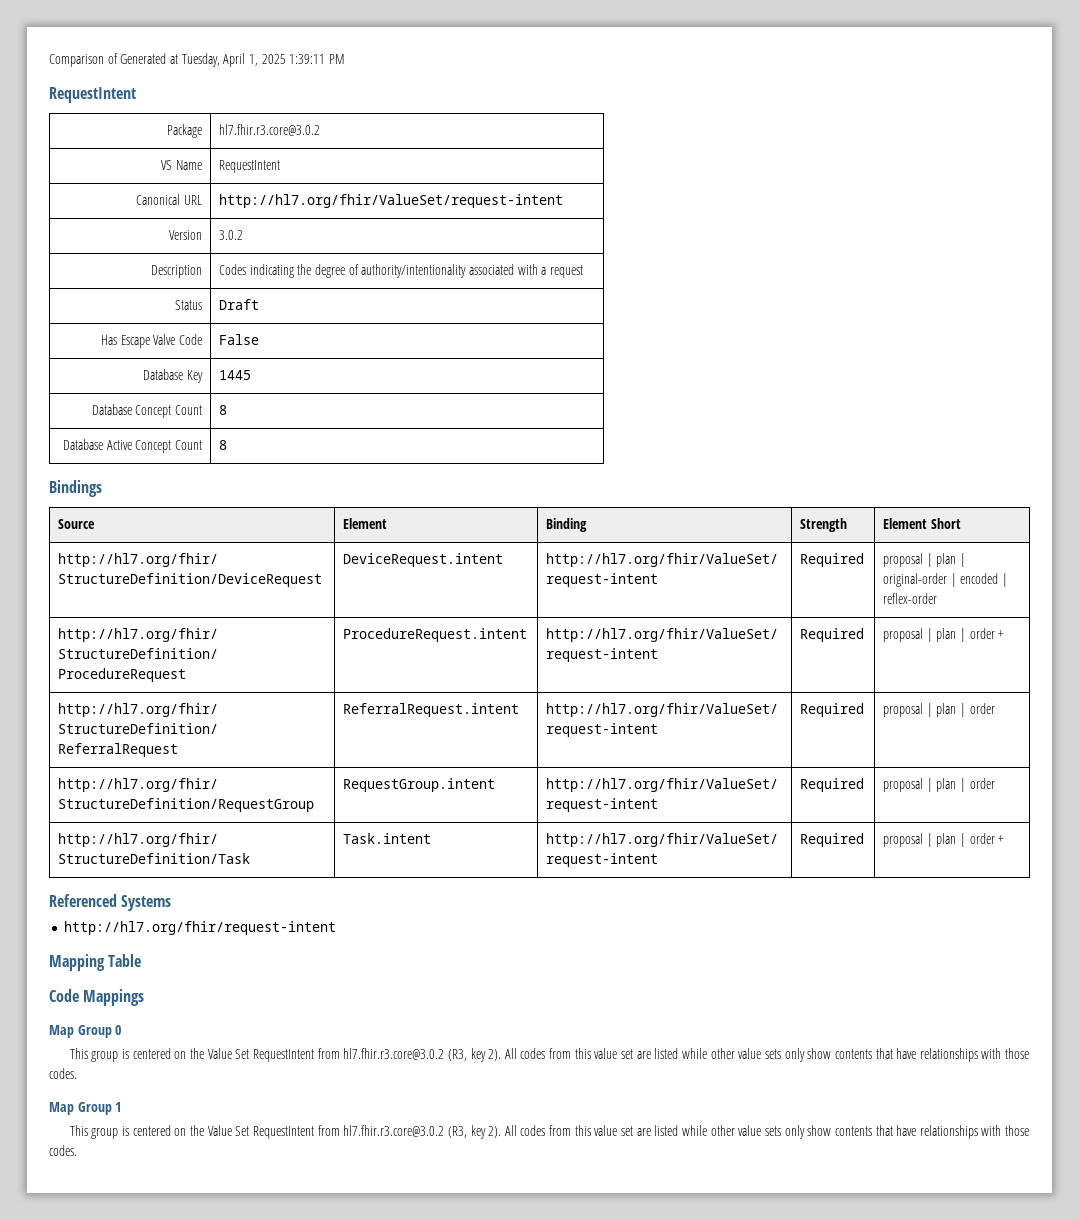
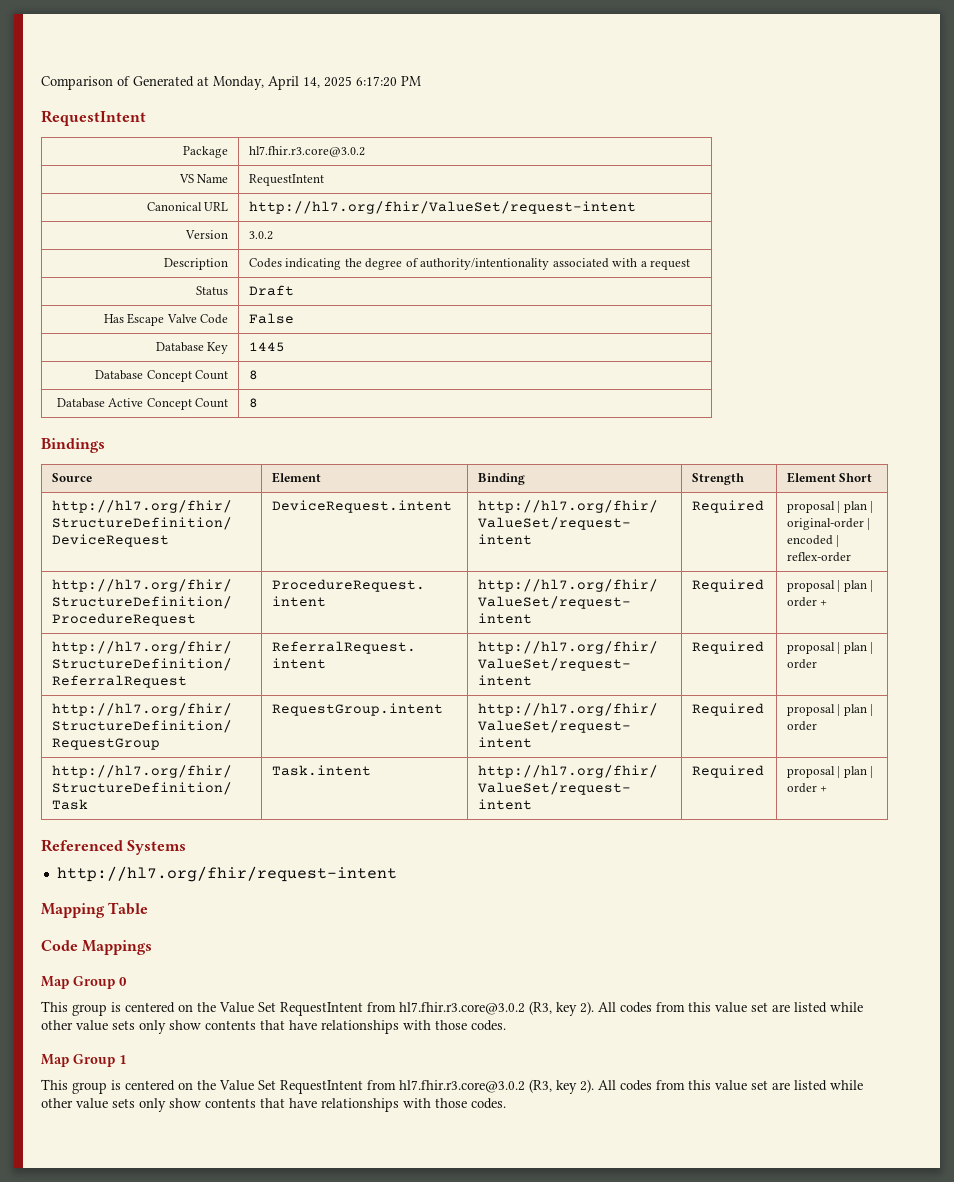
[181,53,326,67] Tuesday, April 1, 2025 1:39:11 -> [213,76,397,90] Monday, April 14, 2025 6:17:20

